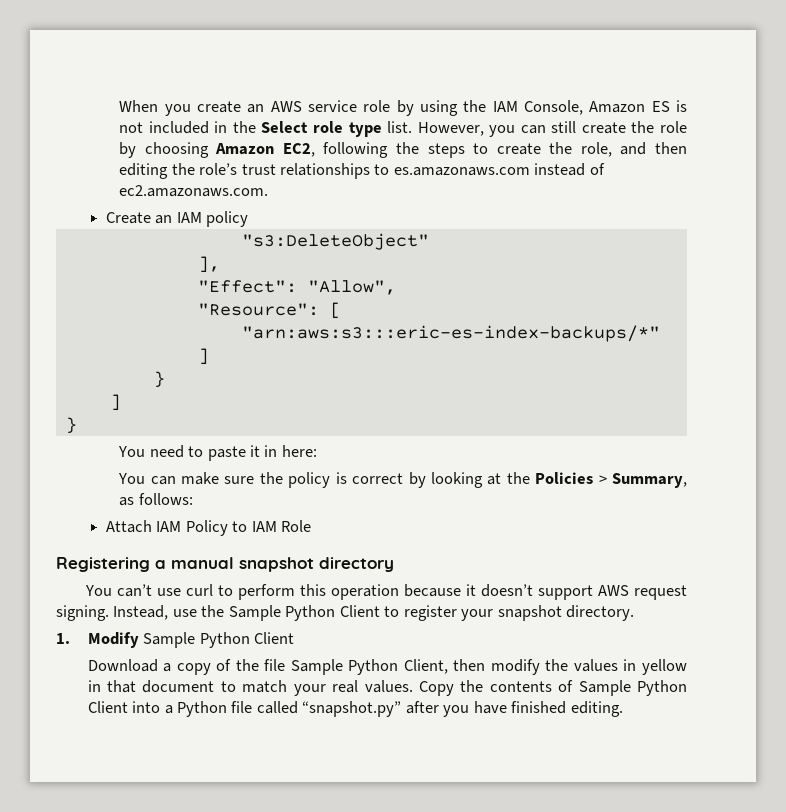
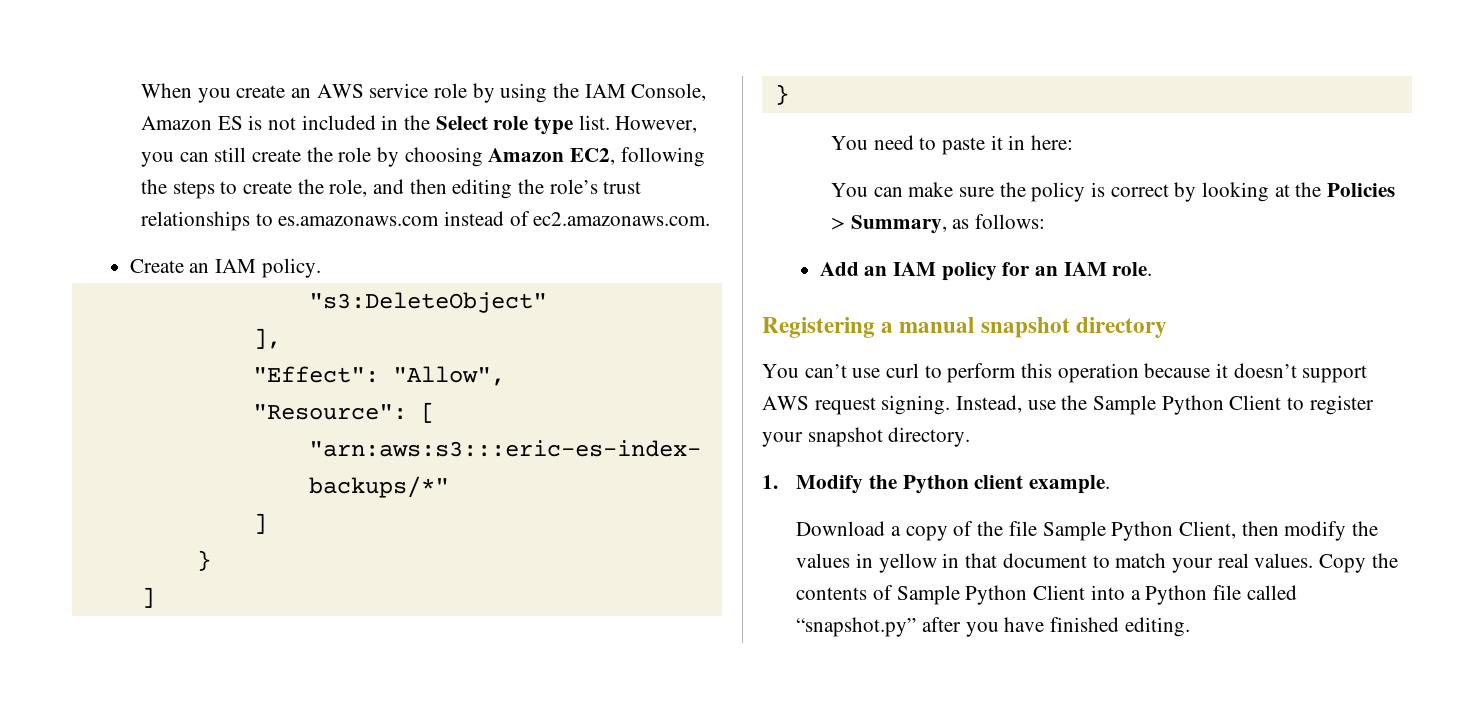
[206,211,249,227] policy -> [261,258,321,278] policy.
[105,520,312,536] Attach IAM Policy to IAM Role -> [819,262,1153,281] Add an IAM policy for an IAM role.
[143,632,294,648] Sample Python Client -> [869,475,1111,494] the Python client example.

